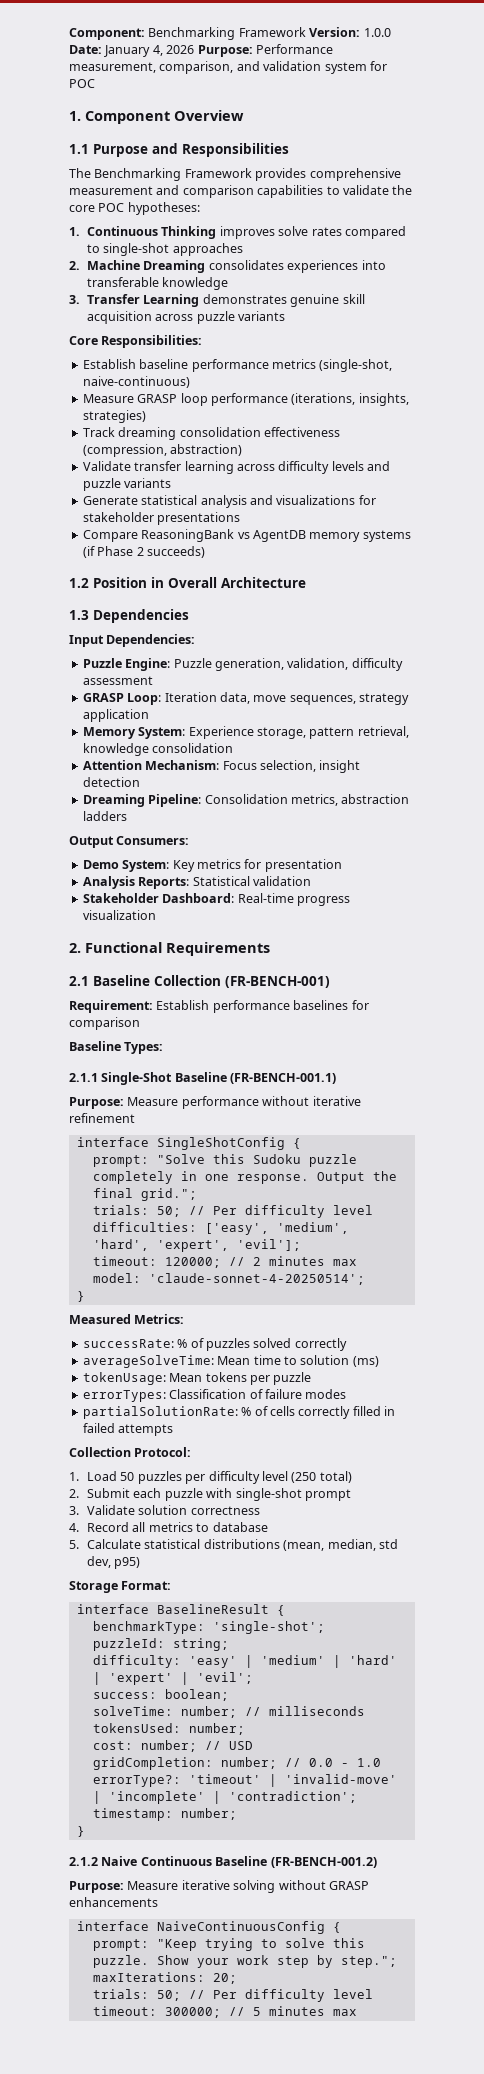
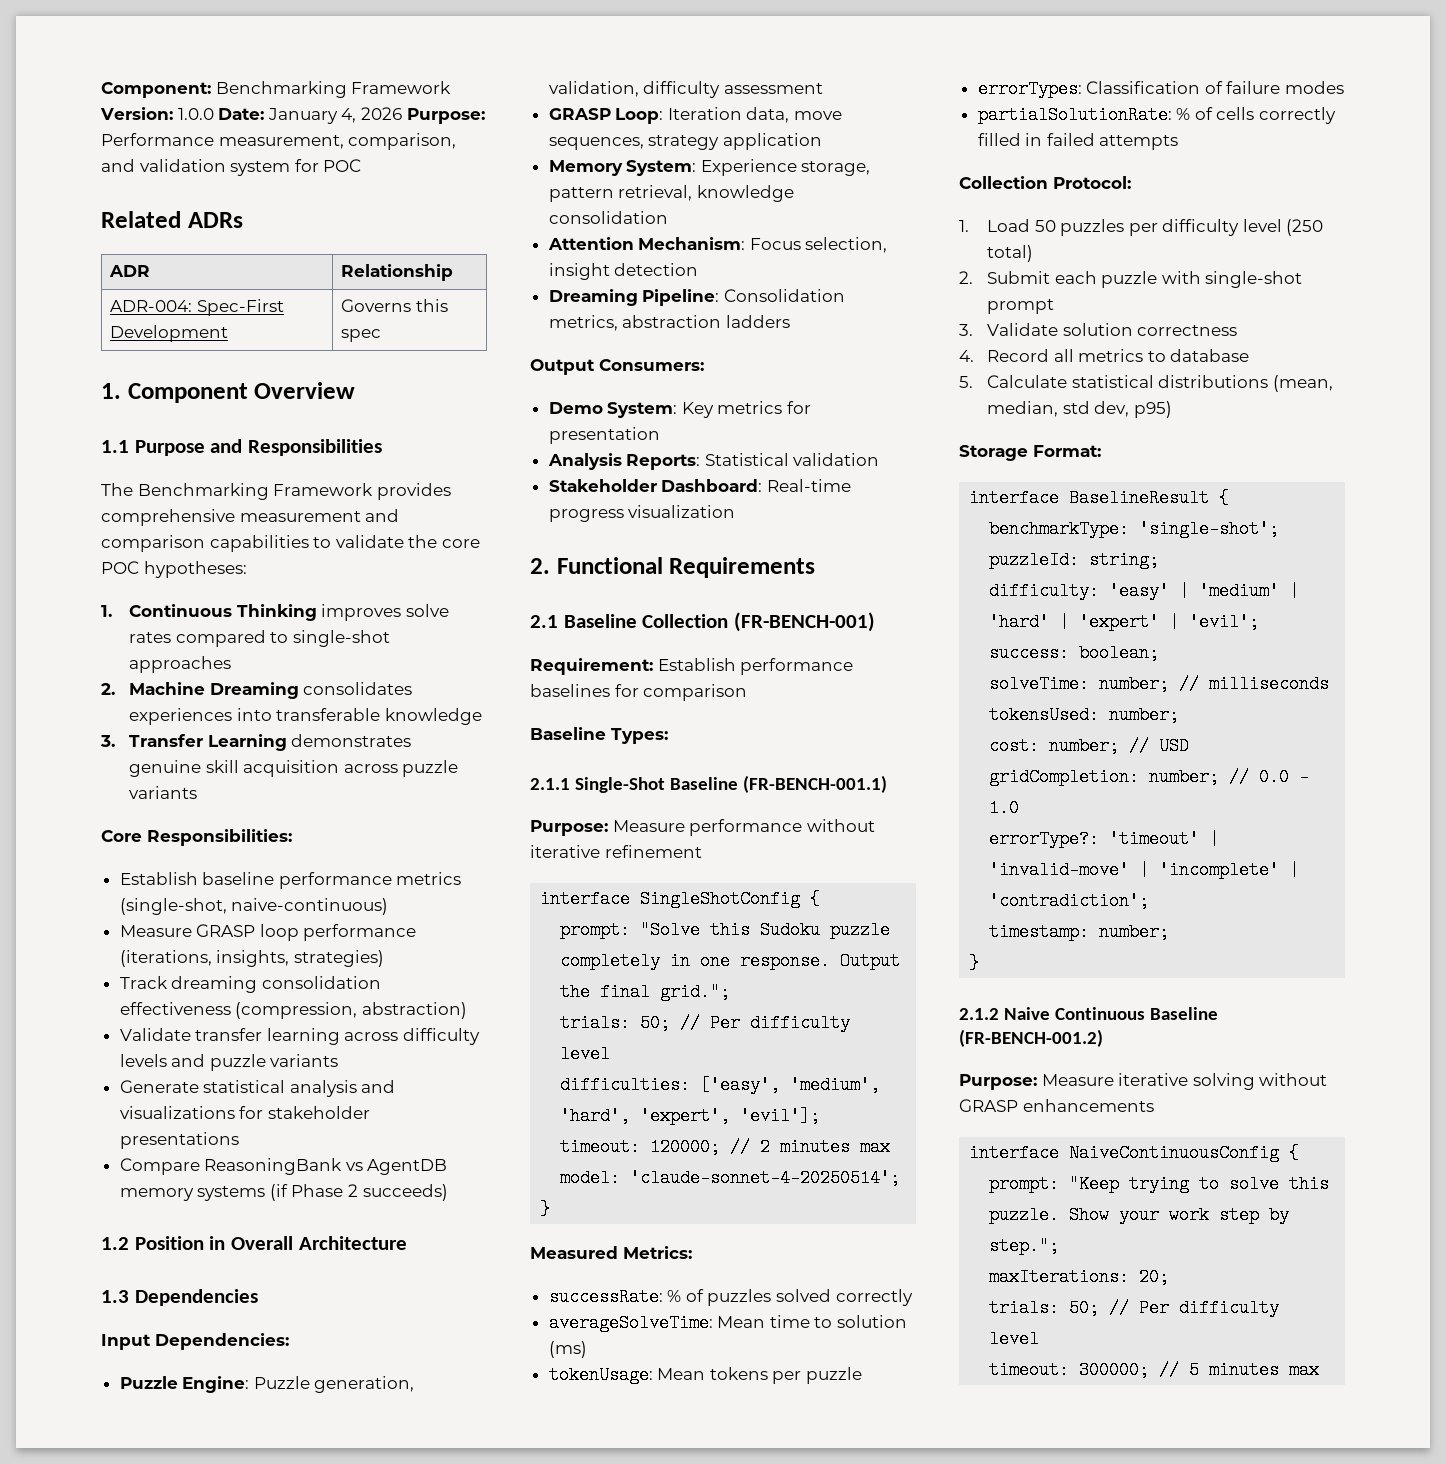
(95, 83) none -> [101,211,243,228] [109,265,151,277] [341,264,454,281] [110,299,284,316] [110,325,229,342] [341,299,448,312] [341,329,382,342] // Related ADRs // ADR | Relationship // ADR-004: Spec-First Development | Governs this spec

